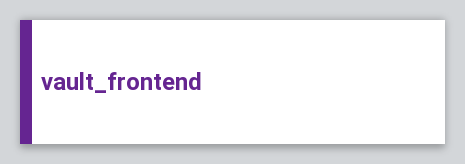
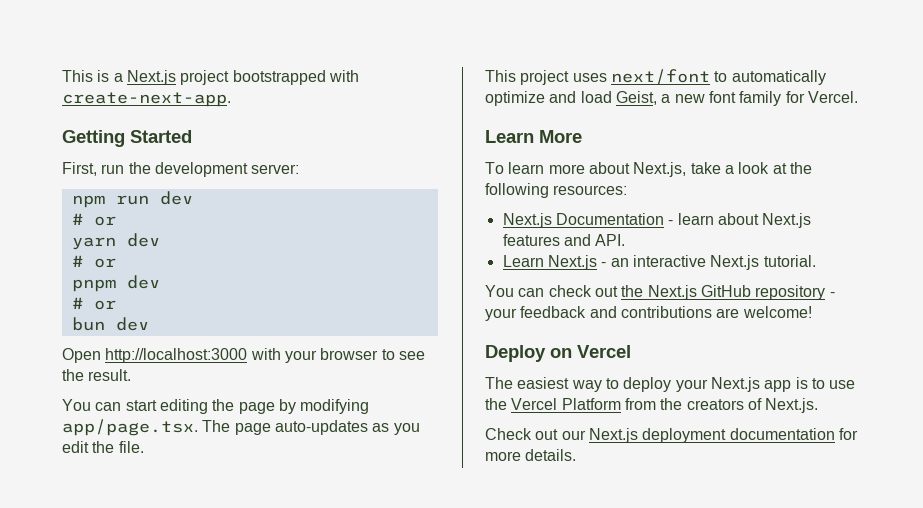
[41,72,202,93] vault_frontend -> [62,70,359,85] [62,92,231,107] [62,130,192,147] [62,162,300,177] [71,191,193,208] [71,213,116,226] [71,233,160,250] [71,255,116,268] [71,275,160,292] [71,297,116,310] [71,317,149,331] [62,348,425,363] [62,369,132,381] [62,399,370,414] [62,419,420,436] [62,441,144,453] [485,69,826,85] [485,91,858,106] [485,130,582,143] [485,162,812,177] [485,183,628,198] [502,213,812,228] [502,234,626,246] [502,255,816,270] [485,285,835,300] [485,306,812,321] [485,345,631,362] [485,377,856,392] [485,398,819,413] [485,428,858,443] [485,449,577,461] This is a Next.js project bootstrapped with create-next-app. // Getting Started // First, run the development server: // npm run dev // # or // yarn dev // # or // pnpm dev // # or // bun dev // Open http://localhost:3000 with your browser to see the result. // You can start editing the page by modifying app/page.tsx. The page auto-updates as you edit the file. // This project uses next/font to automatically optimize and load Geist, a new font family for Vercel. // Learn More // To learn more about Next.js, take a look at the following resources: // Next.js Documentation - learn about Next.js features and API. // Learn Next.js - an interactive Next.js tutorial. // You can check out the Next.js GitHub repository - your feedback and contributions are welcome! // Deploy on Vercel // The easiest way to deploy your Next.js app is to use the Vercel Platform from the creators of Next.js. // Check out our Next.js deployment documentation for more details.

